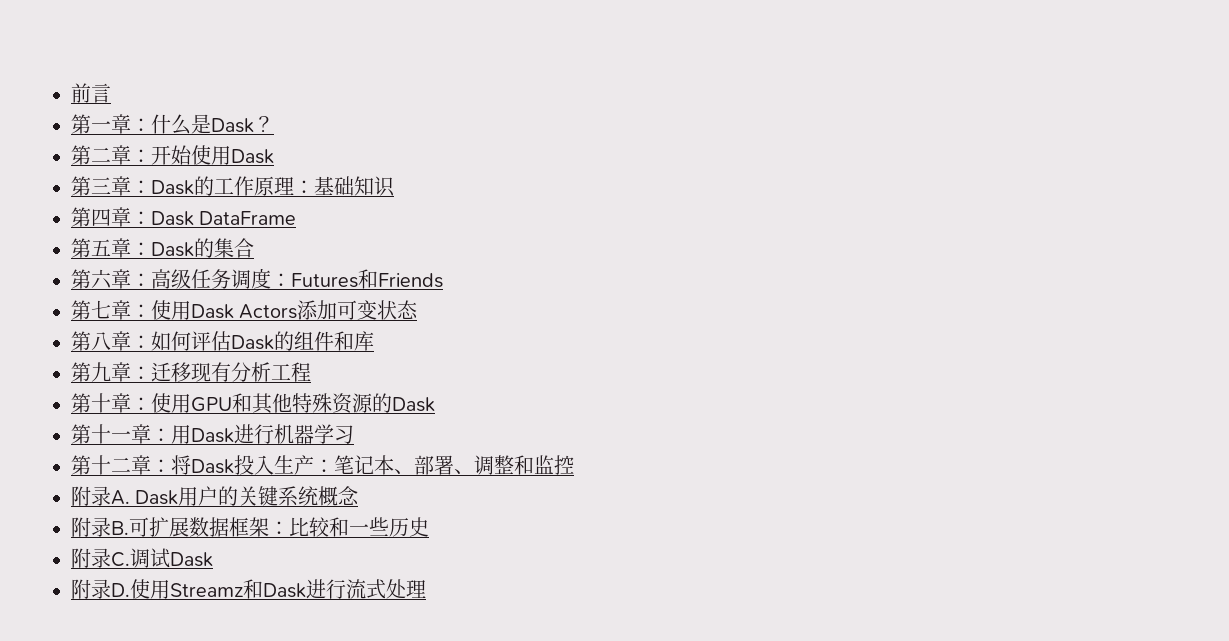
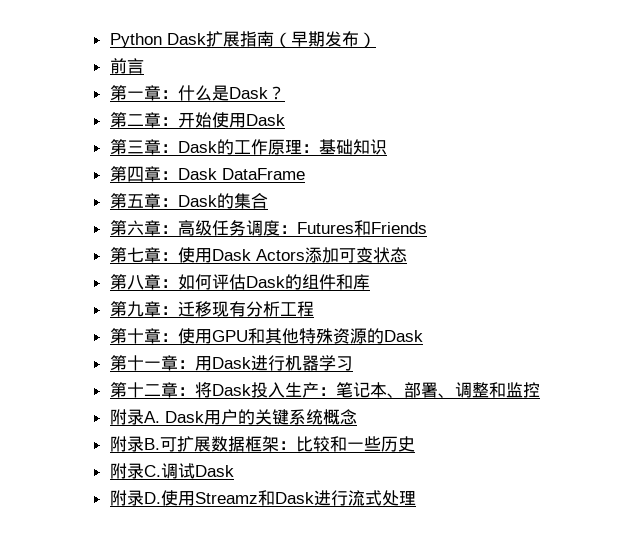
(71, 93) none -> [109,31,376,48] Python Dask扩展指南（早期发布） //

